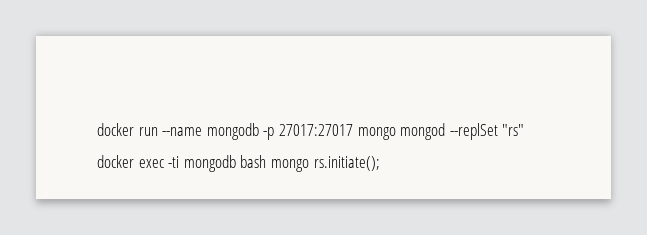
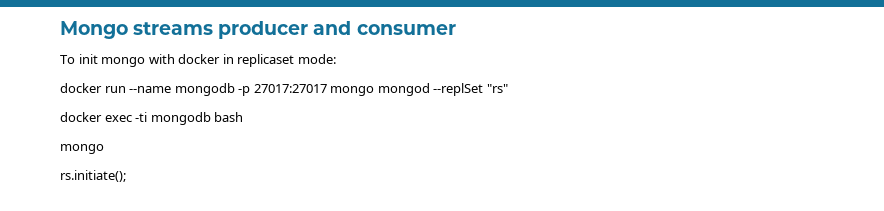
(97, 129) none -> [60,21,456,39] [60,54,336,67] Mongo streams producer and consumer // To init mongo with docker in replicaset mode: //
[270,159,309,172] mongo -> [60,144,104,154] // mongo //

